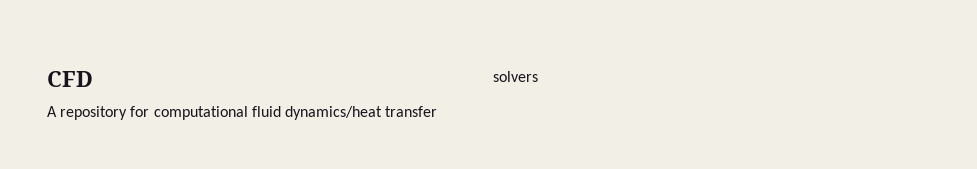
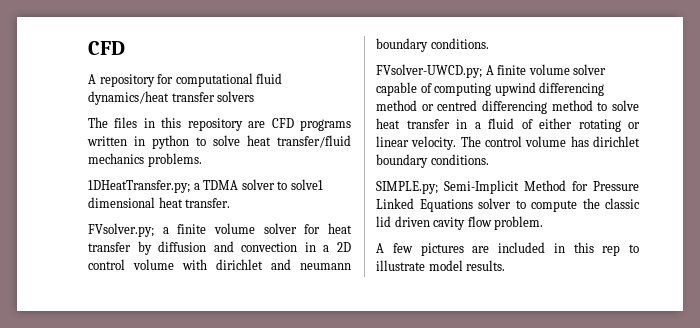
(538, 76) none -> [88,117,351,131] [87,135,351,149] [88,153,202,167] [88,179,323,193] [88,197,231,208] [88,223,352,237] [88,241,352,255] [88,259,351,270] [376,38,489,52] [376,64,607,78] [376,82,605,96] [376,100,639,114] [376,118,640,132] [376,136,640,150] [376,154,489,168] [376,180,639,194] [376,198,640,212] [376,216,544,230] [376,242,639,256] [376,260,506,271] // The files in this repository are CFD programs written in python to solve heat transfer/fluid mechanics problems. // 1DHeatTransfer.py; a TDMA solver to solve1 dimensional heat transfer. // FVsolver.py; a finite volume solver for heat transfer by diffusion and convection in a 2D control volume with dirichlet and neumann boundary conditions. // FVsolver-UWCD.py; A finite volume solver capable of computing upwind differencing method or centred differencing method to solve heat transfer in a fluid of either rotating or linear velocity. The control volume has dirichlet boundary conditions. // SIMPLE.py; Semi-Implicit Method for Pressure Linked Equations solver to compute the classic lid driven cavity flow problem. // A few pictures are included in this rep to illustrate model results.

